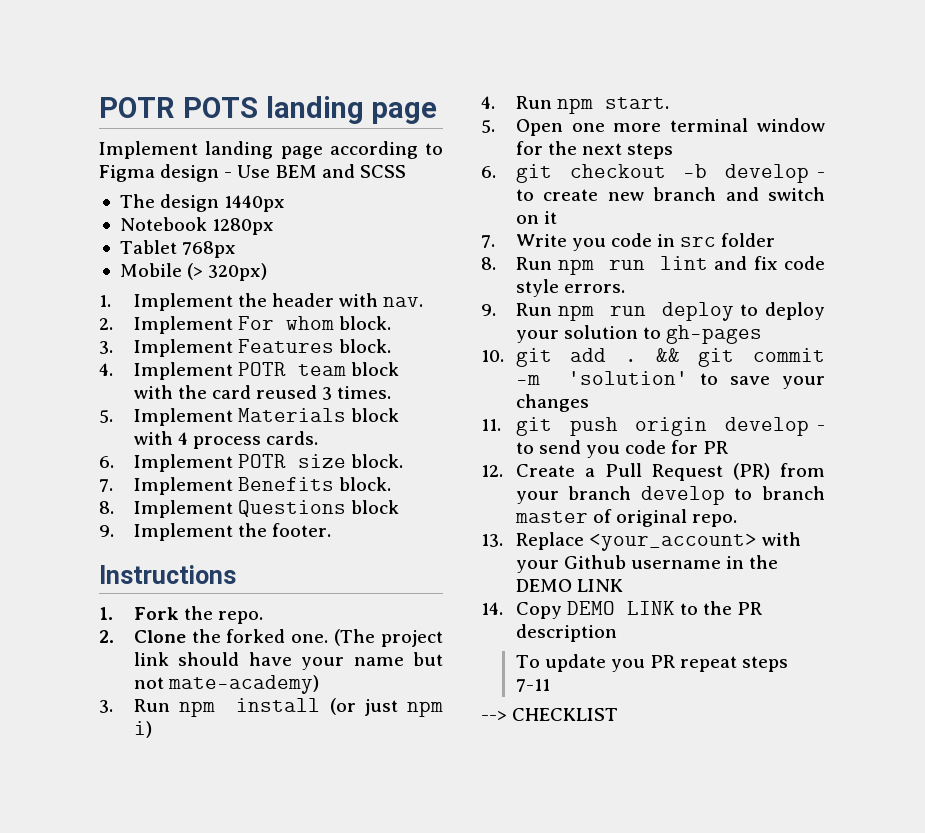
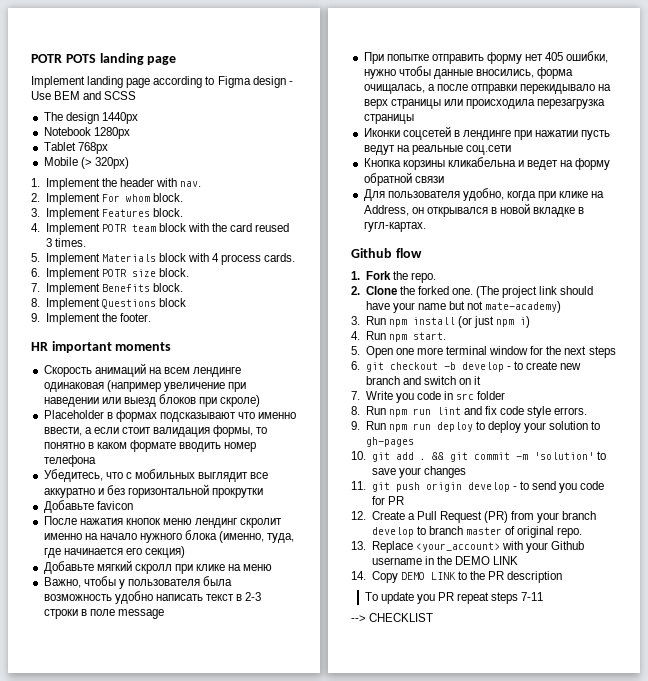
[99,565,236,584] Instructions -> [31,341,172,353] [43,363,242,377] [43,380,246,392] [43,394,261,407] [43,410,297,422] [43,425,268,437] [43,440,257,452] [43,455,96,467] [43,469,269,482] [43,484,264,498] [43,500,133,513] [43,516,283,528] [43,530,295,543] [43,546,185,558] [43,560,273,574] [43,576,233,589] [43,591,262,604] [43,609,164,619] [363,51,609,64] [363,66,574,79] [363,84,612,94] [363,99,606,109] [363,114,414,124] [363,126,611,140] [363,145,511,155] [363,157,611,170] [363,172,444,186] [363,188,605,201] [363,203,585,217] [363,222,426,232] [351,248,422,258] HR important moments // Скорость анимаций на всем лендинге одинаковая (например увеличение при наведении или выезд блоков при скроле) // Placeholder в формах подсказывают что именно ввести, а если стоит валидация формы, то понятно в каком формате вводить номер телефона // Убедитесь, что с мобильных выглядит все аккуратно и без горизонтальной прокрутки // Добавьте favicon // После нажатия кнопок меню лендинг скролит именно на начало нужного блока (именно, туда, где начинается его секция) // Добавьте мягкий скролл при клике на меню // Важно, чтобы у пользователя была возможность удобно написать текст в 2-3 строки в поле message // При попытке отправить форму нет 405 ошибки, нужно чтобы данные вносились, форма очищалась, а после отправки перекидывало на верх страницы или происходила перезагрузка страницы // Иконки соцсетей в лендинге при нажатии пусть ведут на реальные соц.сети // Кнопка корзины кликабельна и ведет на форму обратной связи // Для пользователя удобно, когда при клике на Address, он открывался в новой вкладке в гугл-картах. // Github flow

